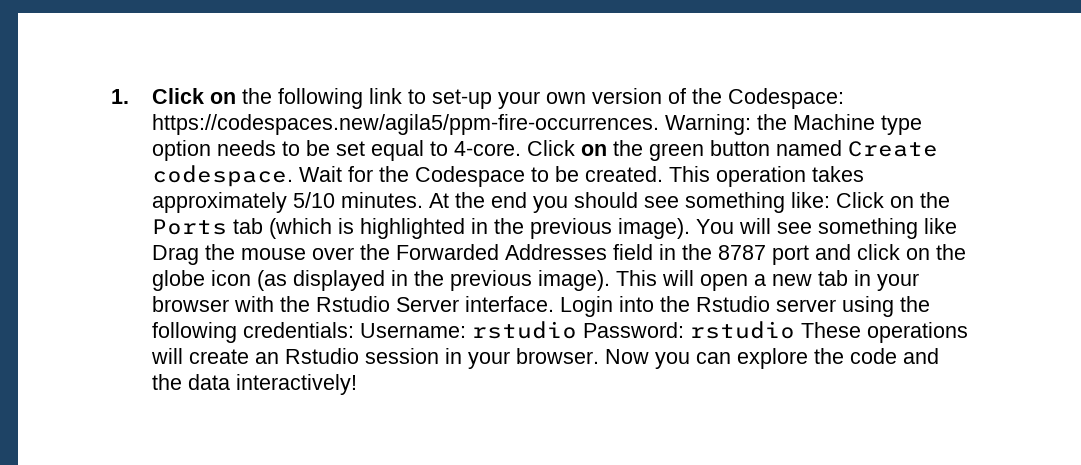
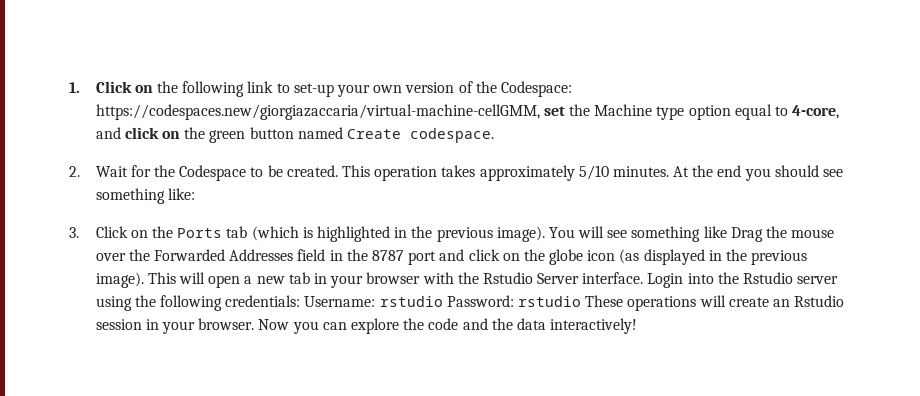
[152,114,752,135] https://codespaces.new/agila5/ppm-fire-occurrences. Warning: -> [95,104,565,120] https://codespaces.new/giorgiazaccaria/virtual-machine-cellGMM, set
[217,140,576,161] needs to be set equal to 4-core. Click -> [734,104,840,120] [95,127,159,139] equal to 4-core, and click
(294, 176) none -> [69,166,80,177] // 2.
(831, 200) none -> [69,227,79,238] // 3.

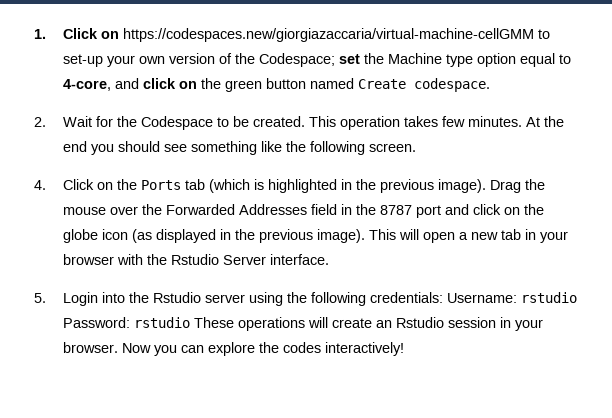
[157,81,274,97] the following link -> [122,28,534,42] https://codespaces.new/giorgiazaccaria/virtual-machine-cellGMM
[500,81,572,97] [95,104,540,120] Codespace: https://codespaces.new/giorgiazaccaria/virtual-machine-cellGMM, -> [258,53,335,67] Codespace;
[479,165,609,181] approximately 5/10 -> [441,116,465,127] few
[167,188,195,200] [69,227,79,238] like: // 3. -> [260,141,416,155] [34,180,46,190] like the following screen. // 4.
[548,226,727,242] You will see something like -> (486, 186) none
(644, 278) none -> [34,293,46,303] // 5.
[428,318,546,330] code and the data -> [282,342,321,353] codes

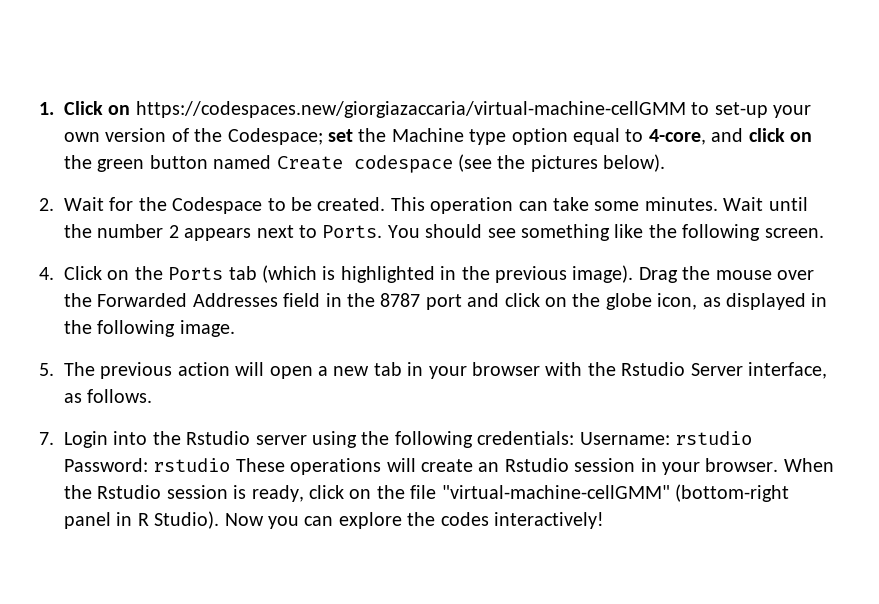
[413,78,490,92] codespace. -> [353,154,666,173] codespace (see the pictures below).
[403,116,564,127] [62,141,114,155] takes few minutes. At the end you -> [518,197,808,211] [64,224,420,241] can take some minutes. Wait until the number 2 appears next to Ports. You
[101,229,152,243] icon (as -> [657,293,721,310] icon, as
[258,229,396,243] previous image). This -> [97,320,235,337] [39,362,230,379] following image. // 5. The previous action
[269,254,329,265] [34,293,46,303] interface. // 5. -> [747,362,827,379] [64,389,153,403] [39,432,54,445] interface, as follows. // 7.
(118, 347) none -> [783,458,834,472] [64,484,789,502] [64,511,220,529] When the Rstudio session is ready, click on the file "virtual-machine-cellGMM" (bottom-right panel in R Studio).

